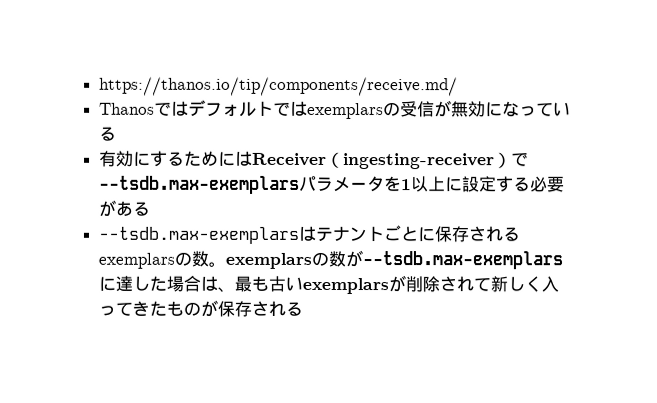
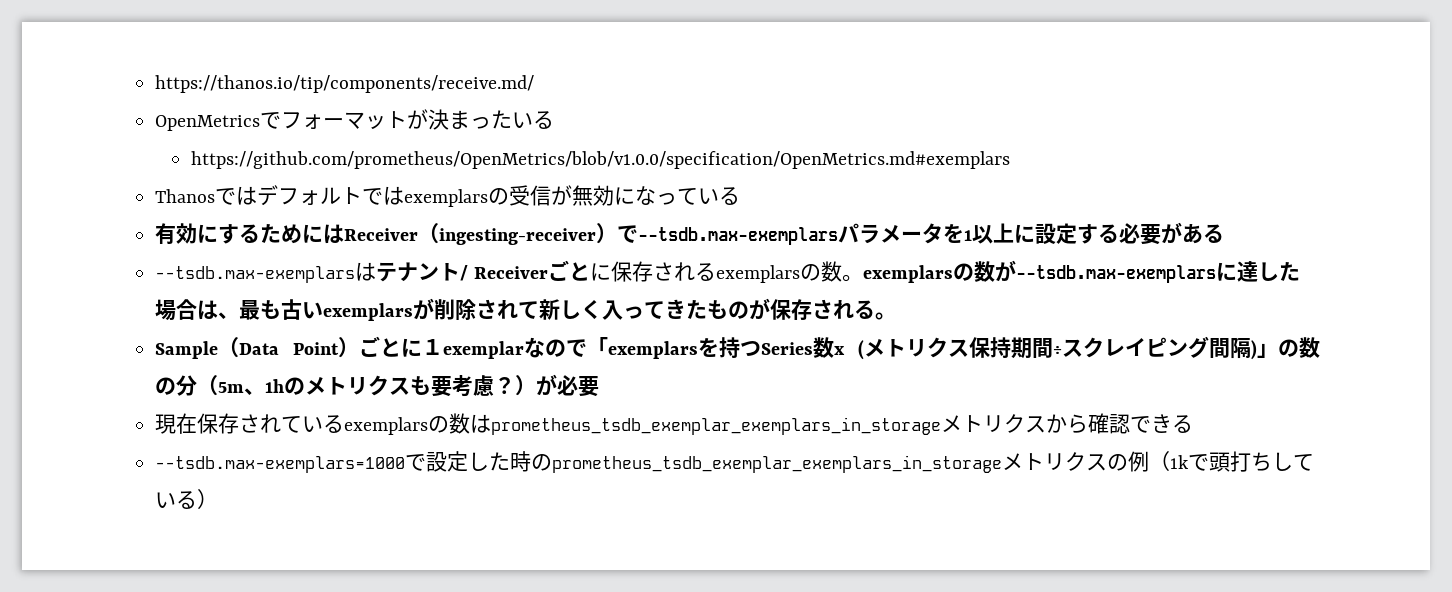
(459, 86) none -> [155,109,555,131] [190,151,1010,169] // OpenMetricsでフォーマットが決まったいる // https://github.com/prometheus/OpenMetrics/blob/v1.0.0/specification/OpenMetrics.md#exemplars
(385, 234) none -> [460,265,548,281] / Receiver
(304, 308) none -> [875,312,897,320] [155,336,1320,360] [155,374,600,397] [155,413,1194,435] [155,451,1315,473] [155,489,219,509] 。 // Sample（Data Point）ごとに１exemplarなので「exemplarsを持つSeries数x (メトリクス保持期間÷スクレイピング間隔)」の数の分（5m、1hのメトリクスも要考慮？）が必要 // 現在保存されているexemplarsの数はprometheus_tsdb_exemplar_exemplars_in_storageメトリクスから確認できる // --tsdb.max-exemplars=1000で設定した時のprometheus_tsdb_exemplar_exemplars_in_storageメトリクスの例（1kで頭打ちしている）

